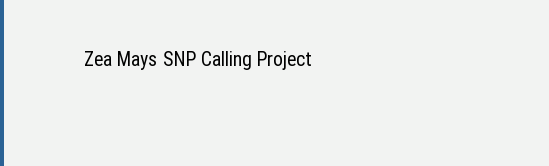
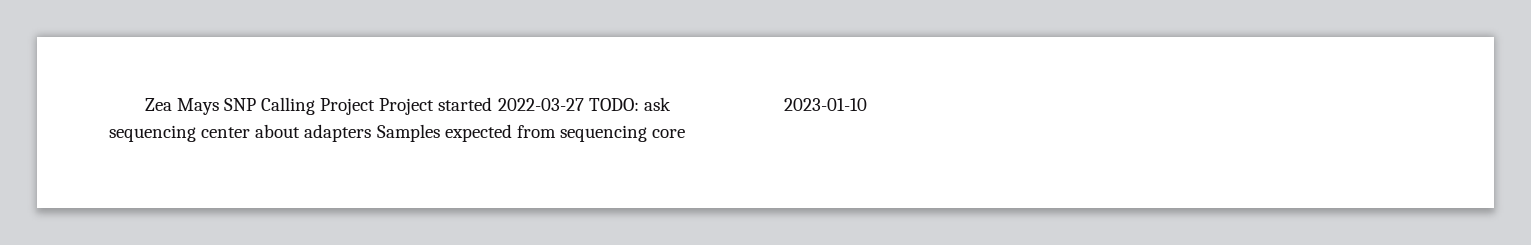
(313, 60) none -> [379,97,671,115] [109,124,686,142] [784,98,867,111] Project started 2022-03-27 TODO: ask sequencing center about adapters Samples expected from sequencing core 2023-01-10

